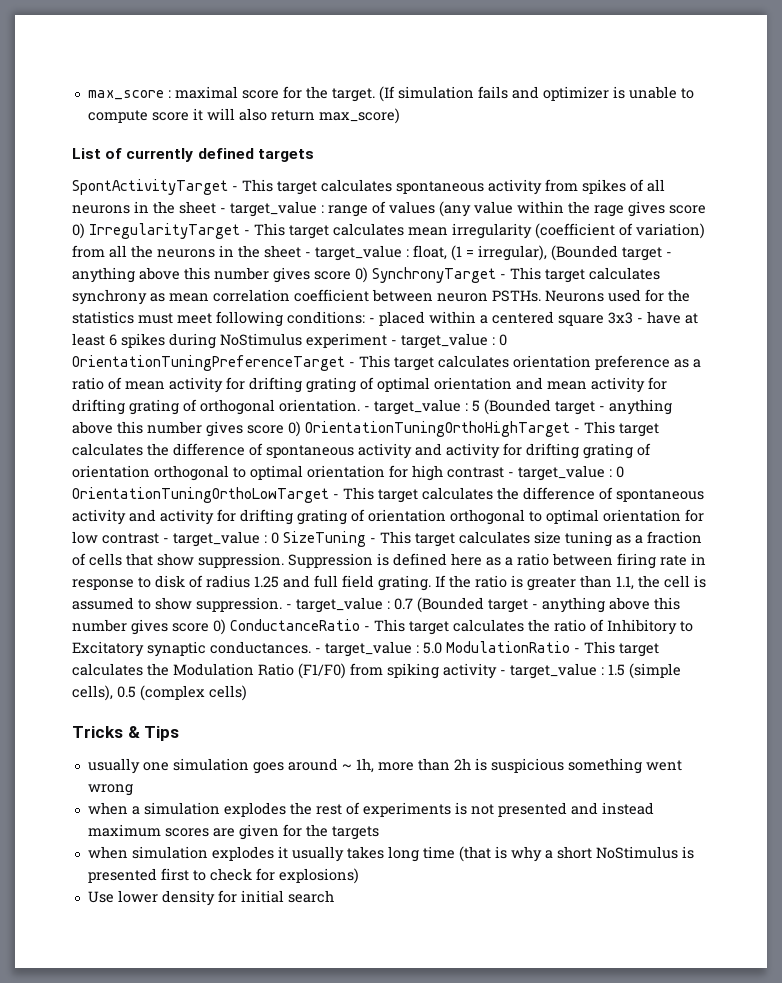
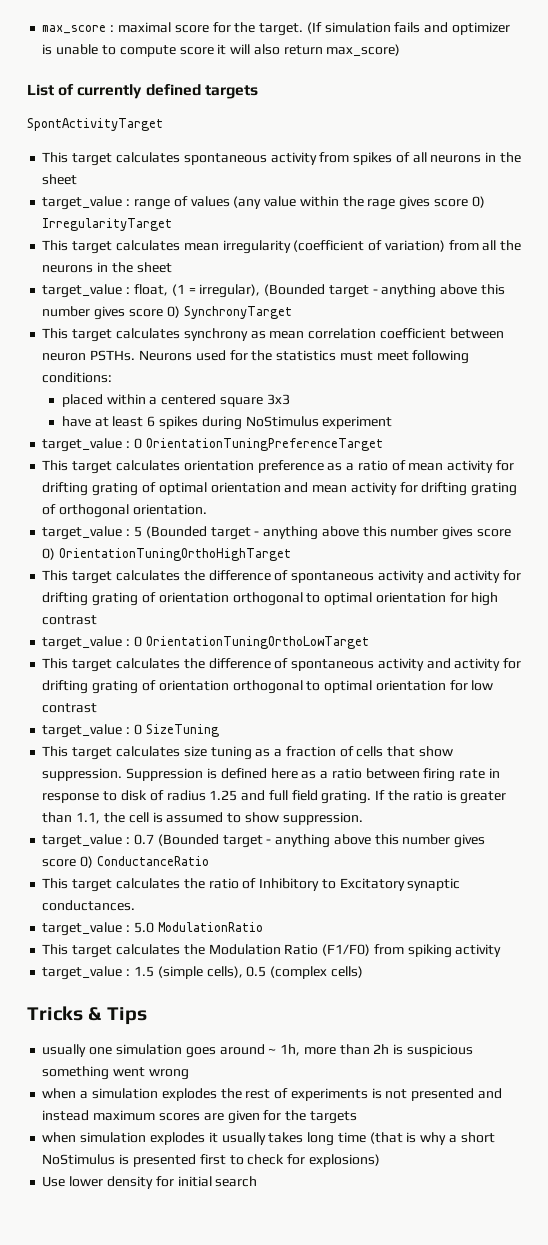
[232,186,238,191] - -> (163, 124) //
[220,208,226,213] - -> (78, 179) //
[244,230,250,235] - -> (173, 224) //
[305,252,311,257] - -> (172, 267) //
[500,274,506,279] - -> (292, 312) //
[369,318,375,323] - -> (113, 377) //
[637,318,643,323] - -> (290, 399) //
[391,340,397,345] - -> (393, 422) //
[349,362,355,367] - -> (383, 444) //
[364,406,370,411] - -> (207, 509) //
[574,428,580,433] - -> (292, 554) //
[508,472,514,477] - -> (98, 620) //
[333,494,339,499] - -> (369, 642) //
[163,538,169,543] - -> (98, 708) //
[370,538,376,543] - -> (219, 730) //
[286,604,292,609] - -> (363, 818) //
[364,626,370,631] - -> (209, 861) //
[315,648,321,653] - -> (136, 905) //
[574,648,580,653] - -> (263, 927) //
[500,670,506,675] - -> (502, 950) //

